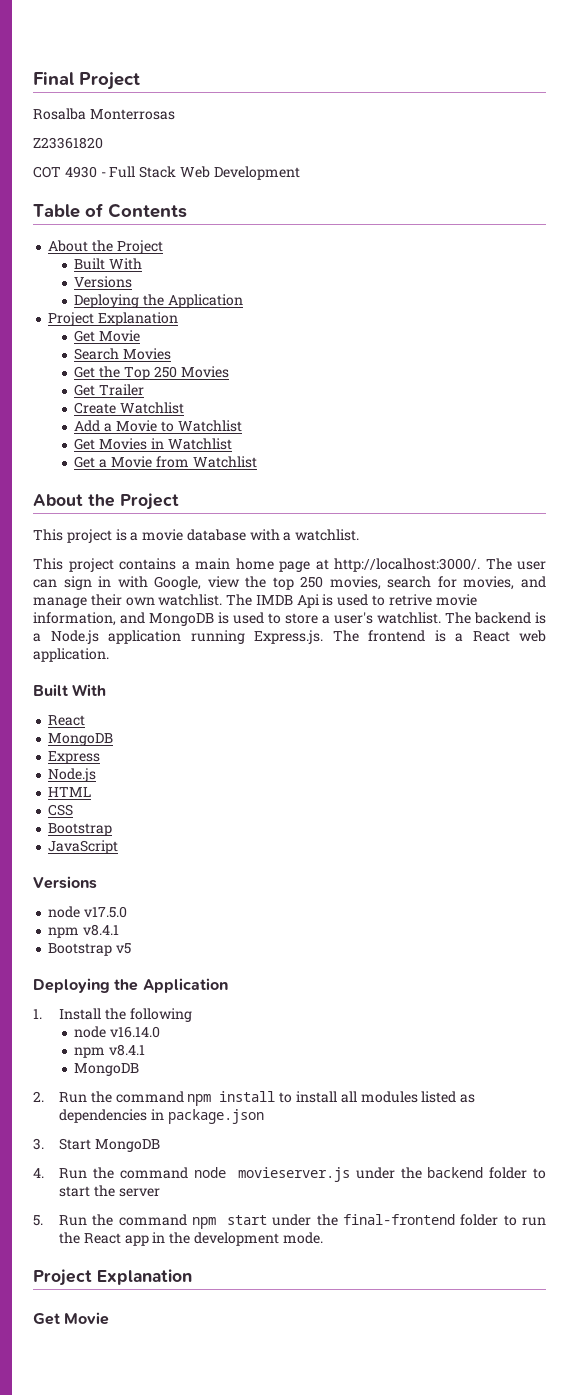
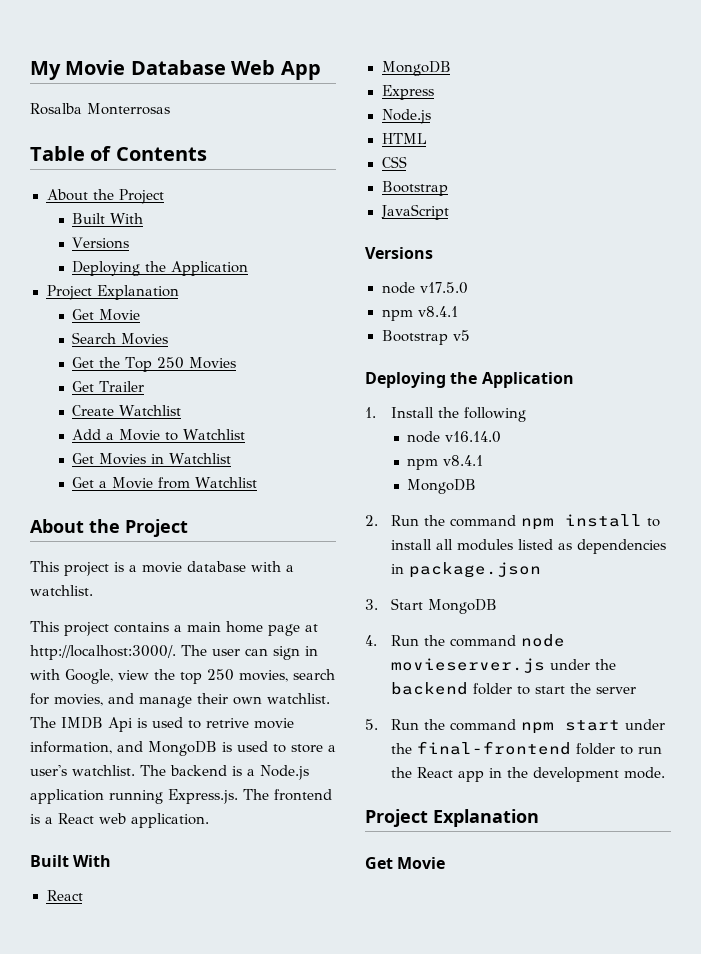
[33,72,140,90] [33,108,175,120] [33,137,103,149] [33,166,300,180] Final Project // Rosalba Monterrosas // Z23361820 // COT 4930 - Full Stack Web Development -> [30,60,321,80] [30,103,170,115] My Movie Database Web App // Rosalba Monterrosas

